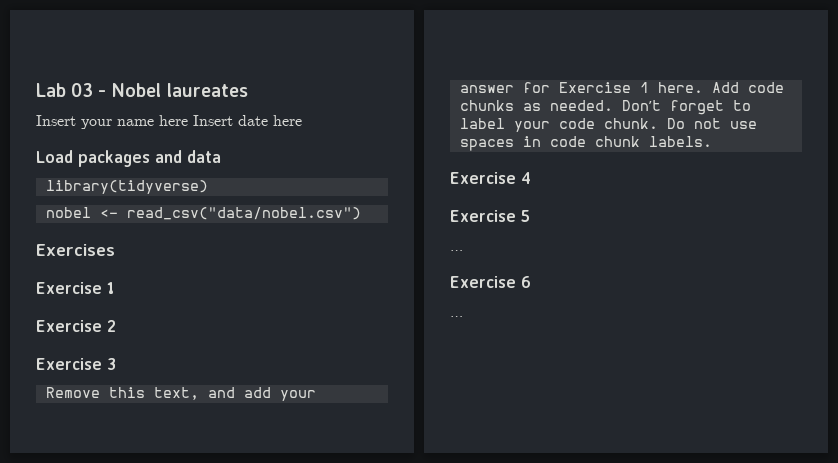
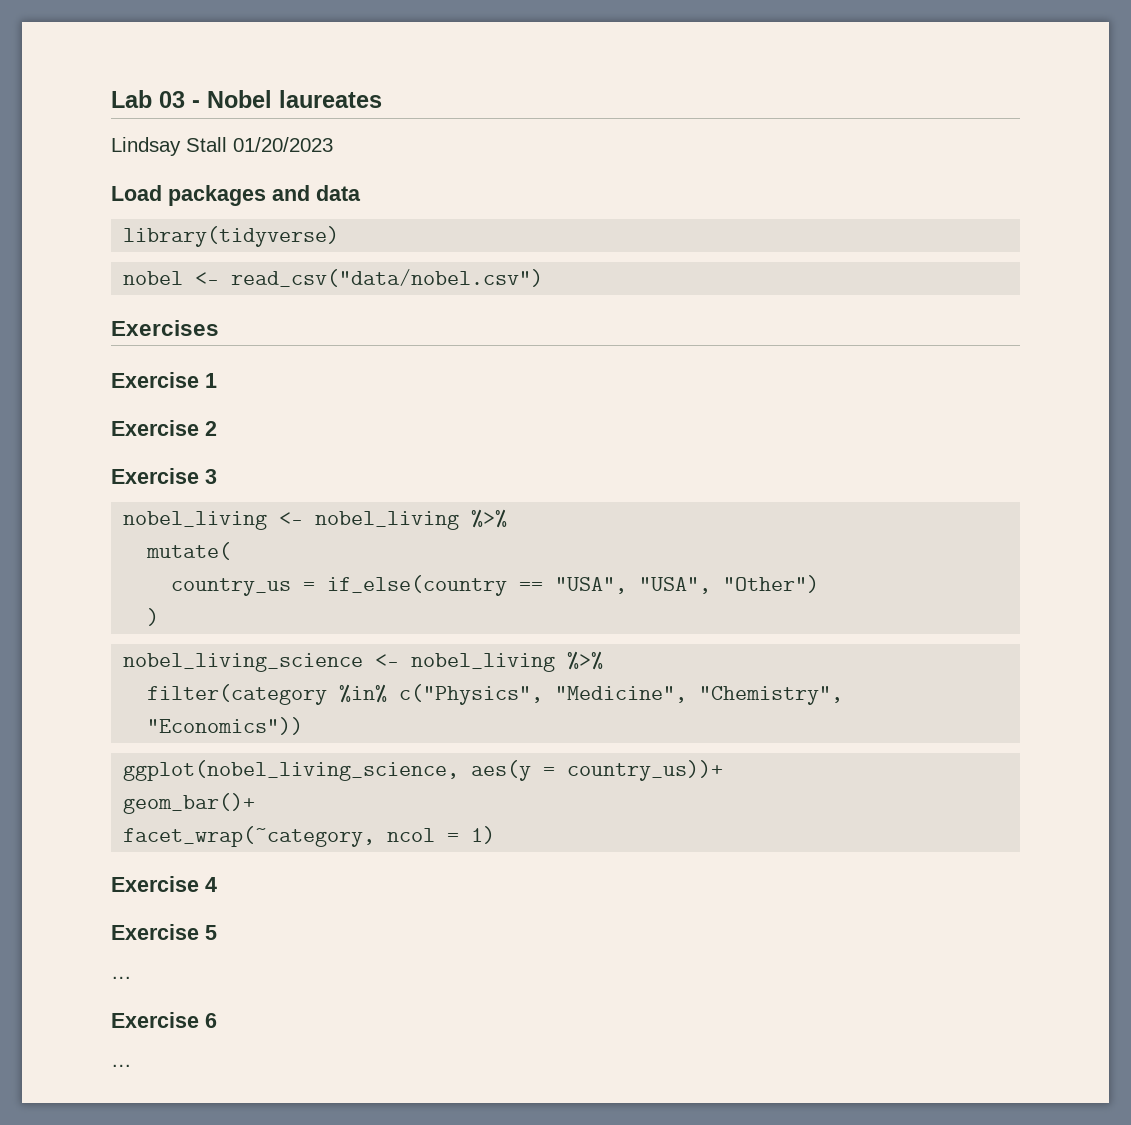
[36,115,302,129] Insert your name here Insert date here -> [111,137,333,156] Lindsay Stall 01/20/2023
[45,387,316,401] [459,82,784,93] [459,100,751,115] [459,118,757,132] [459,136,712,151] Remove this text, and add your answer for Exercise 1 here. Add code chunks as needed. Don’t forget to label your code chunk. Do not use spaces in code chunk labels. -> [123,509,508,530] [146,542,232,560] [171,575,820,596] [147,608,160,626] [123,651,604,672] [147,684,844,705] [147,717,304,735] [123,760,724,781] [123,793,256,814] [123,826,496,847] nobel_living <- nobel_living %>% // mutate( // country_us = if_else(country == "USA", "USA", "Other") // ) // nobel_living_science <- nobel_living %>% // filter(category %in% c("Physics", "Medicine", "Chemistry", "Economics")) // ggplot(nobel_living_science, aes(y = country_us))+ // geom_bar()+ // facet_wrap(~category, ncol = 1)

